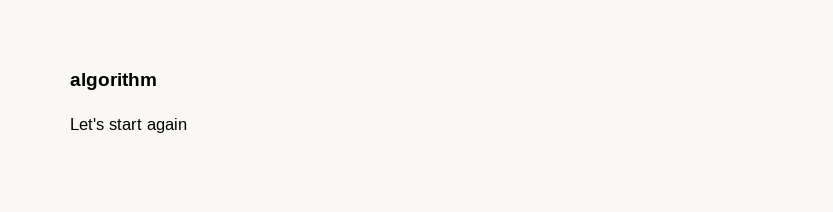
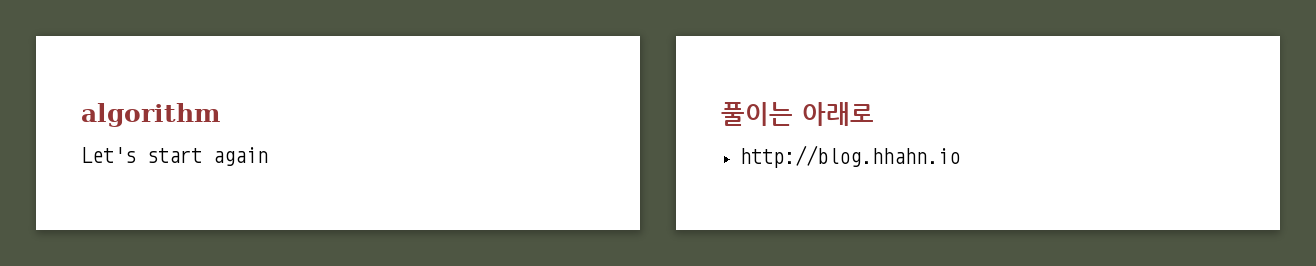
(187, 125) none -> [721,102,874,126] [739,145,960,168] // 풀이는 아래로 // http://blog.hhahn.io

